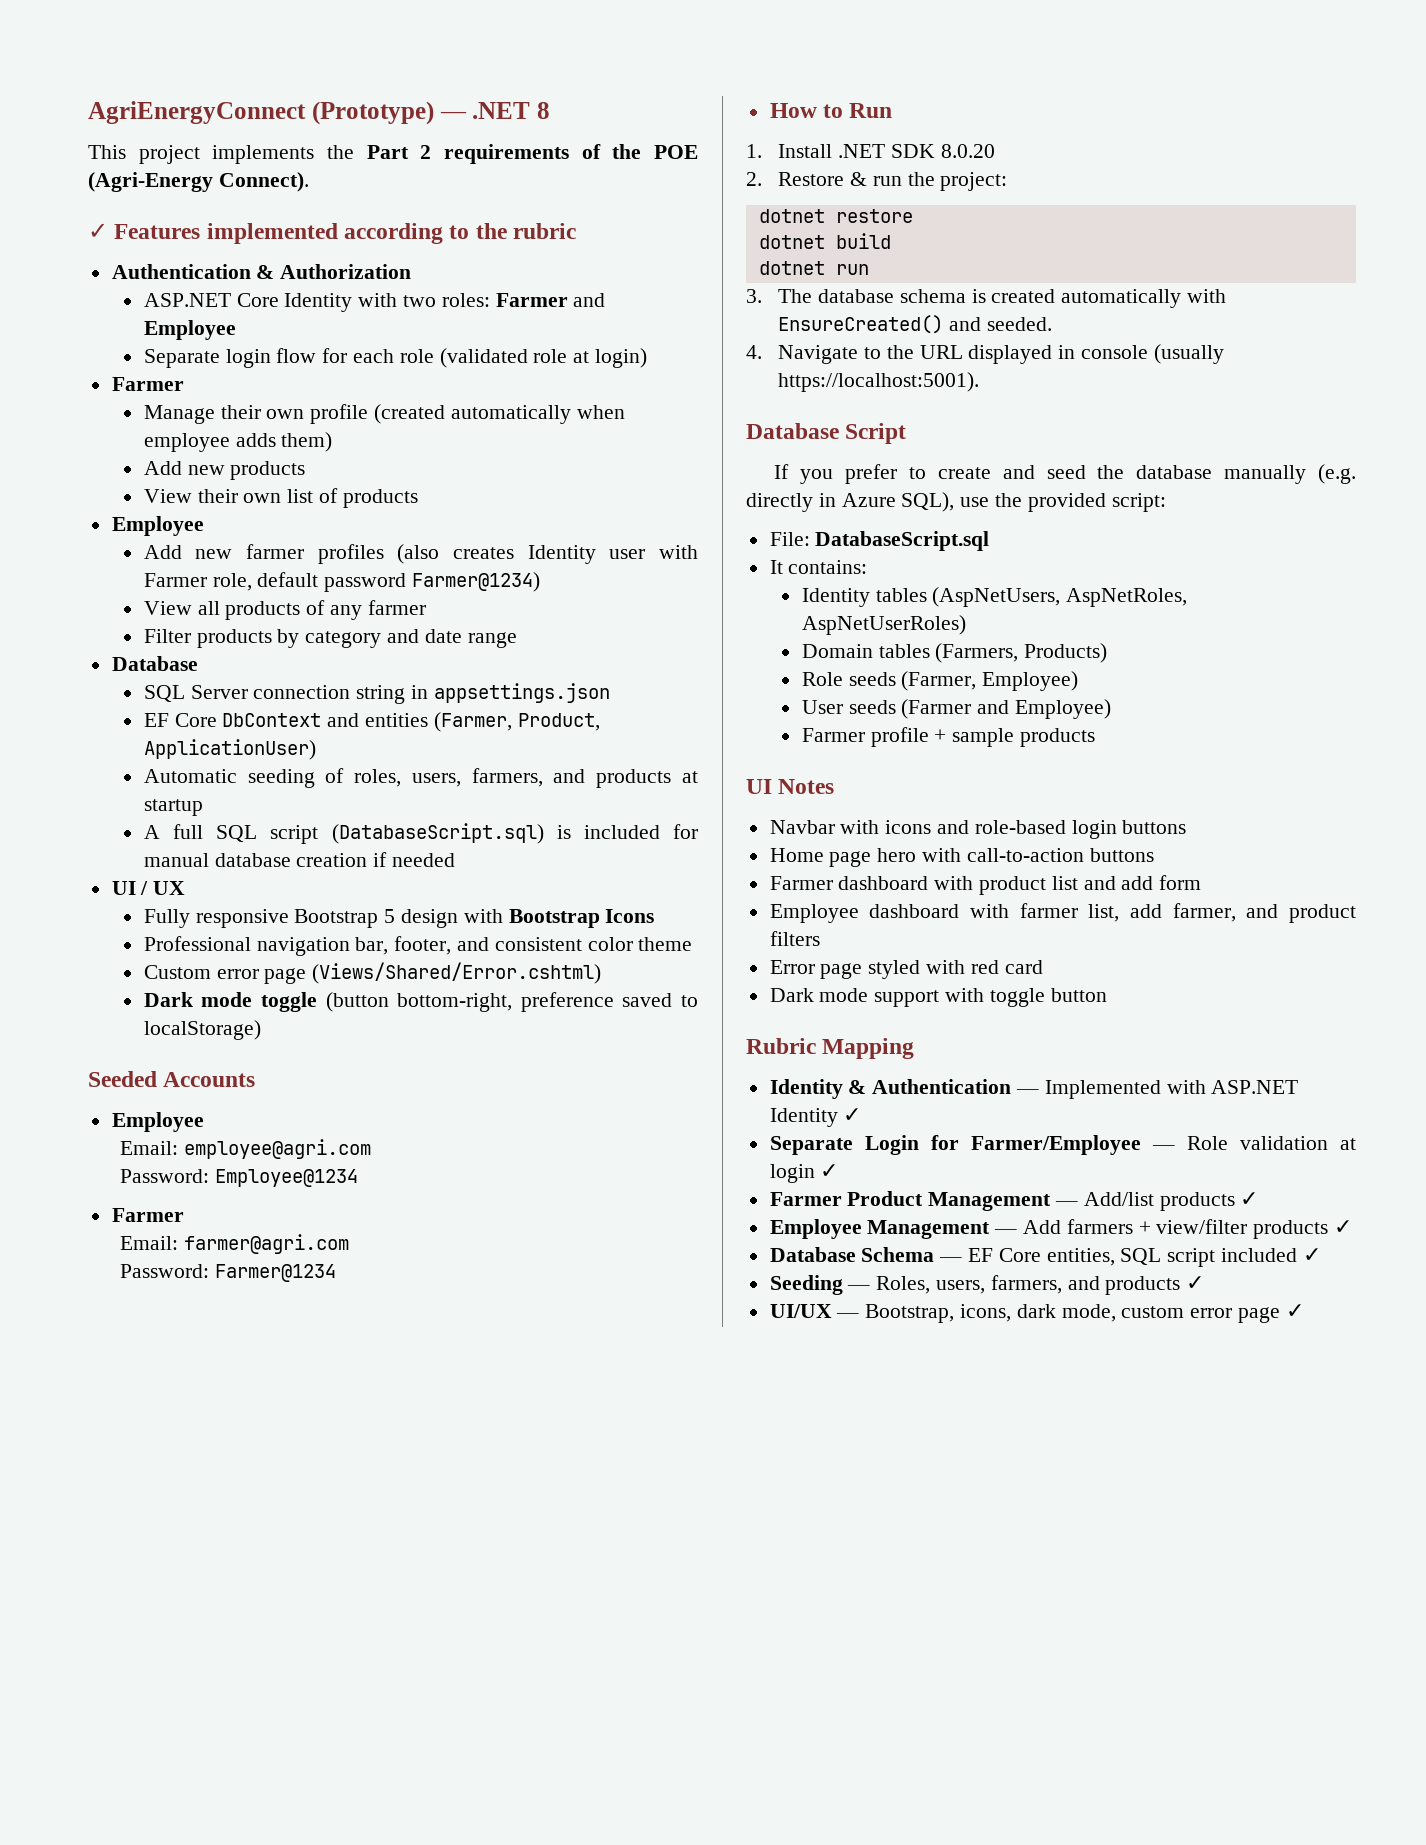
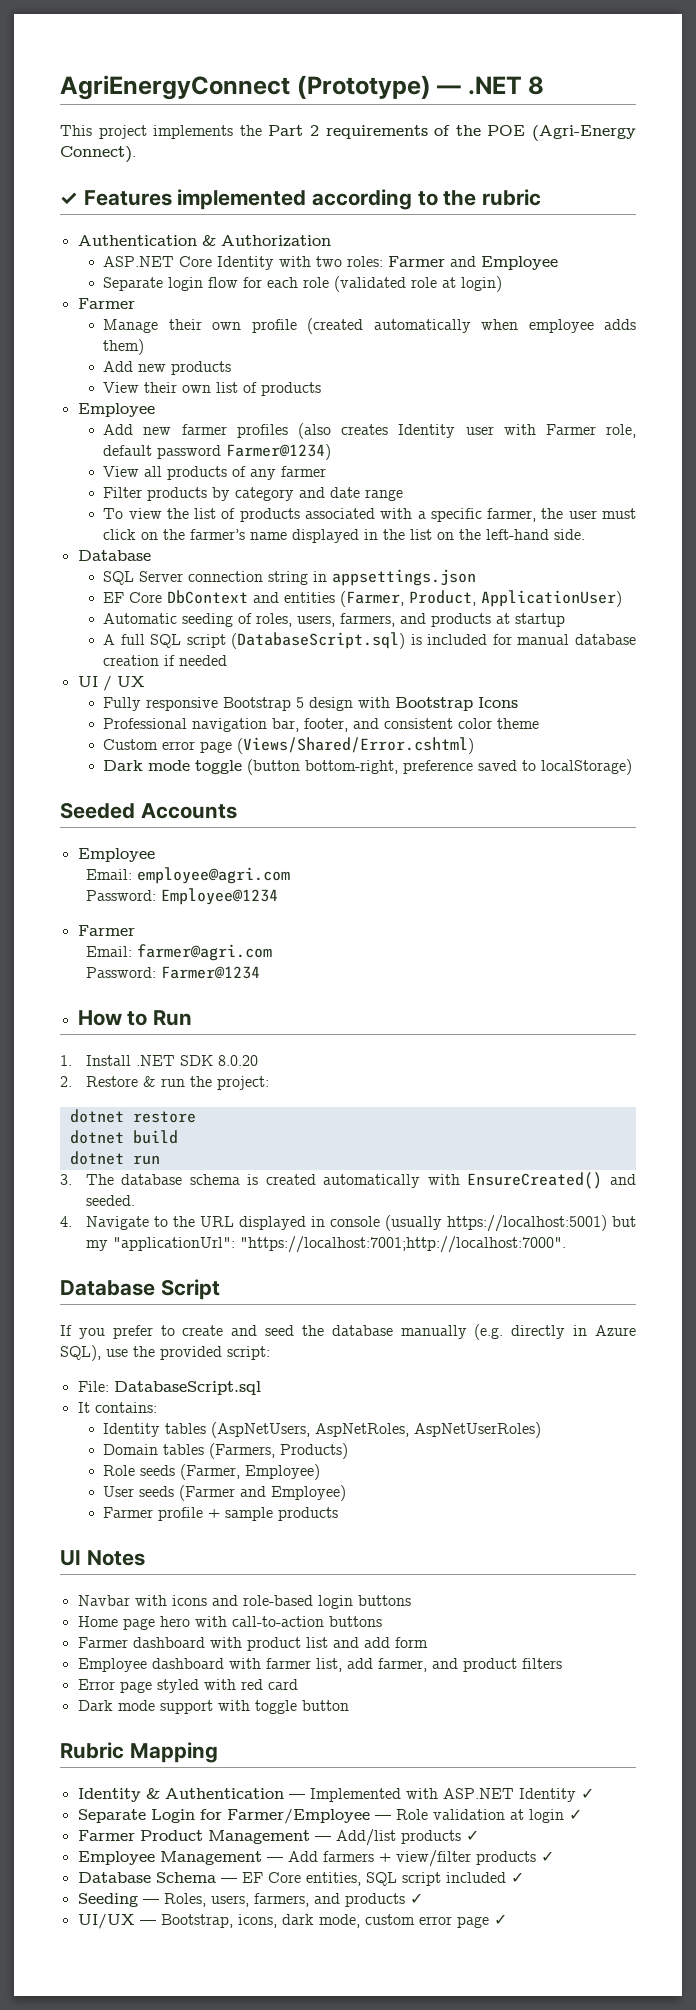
(517, 640) none -> [103,508,636,522] [103,529,586,543] // To view the list of products associated with a specific farmer, the user must click on the farmer’s name displayed in the list on the left-hand side.
[778,372,980,392] https://localhost:5001). -> [446,1215,637,1232] [85,1236,566,1253] https://localhost:5001) but my "applicationUrl": "https://localhost:7001;http://localhost:7000".

